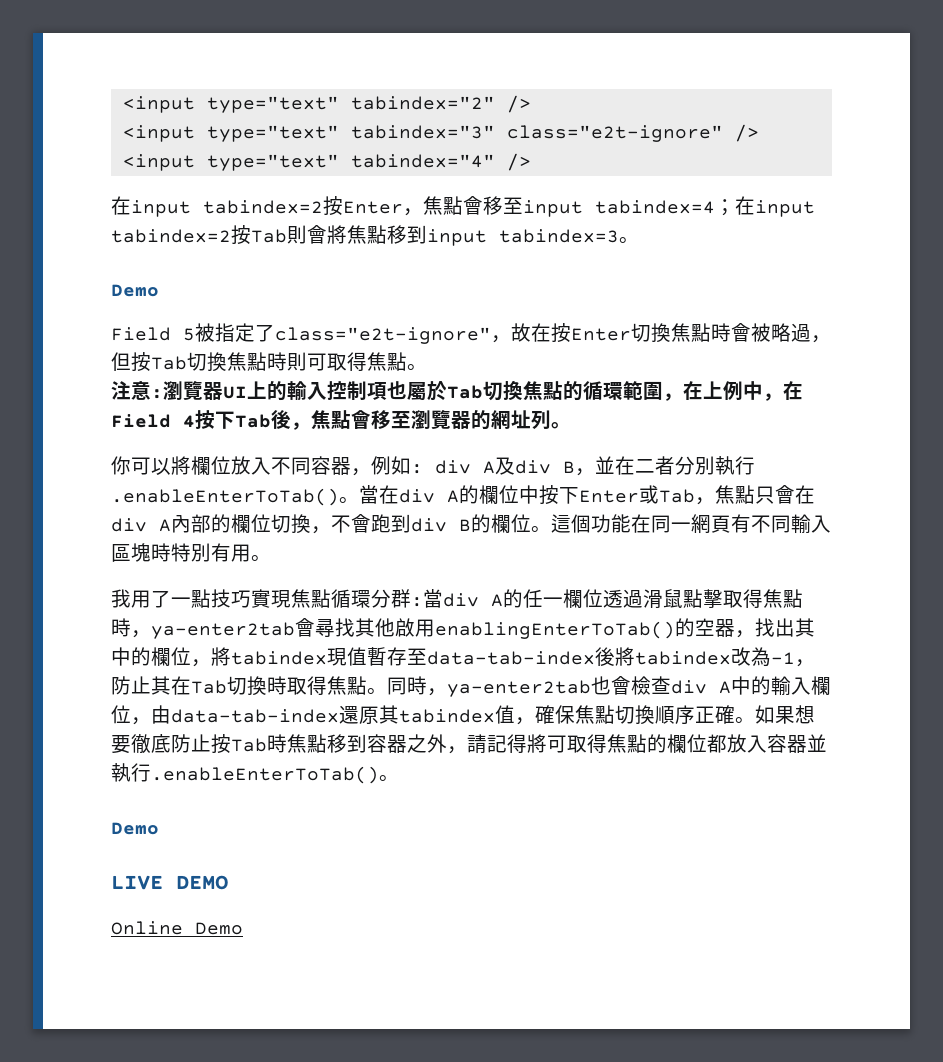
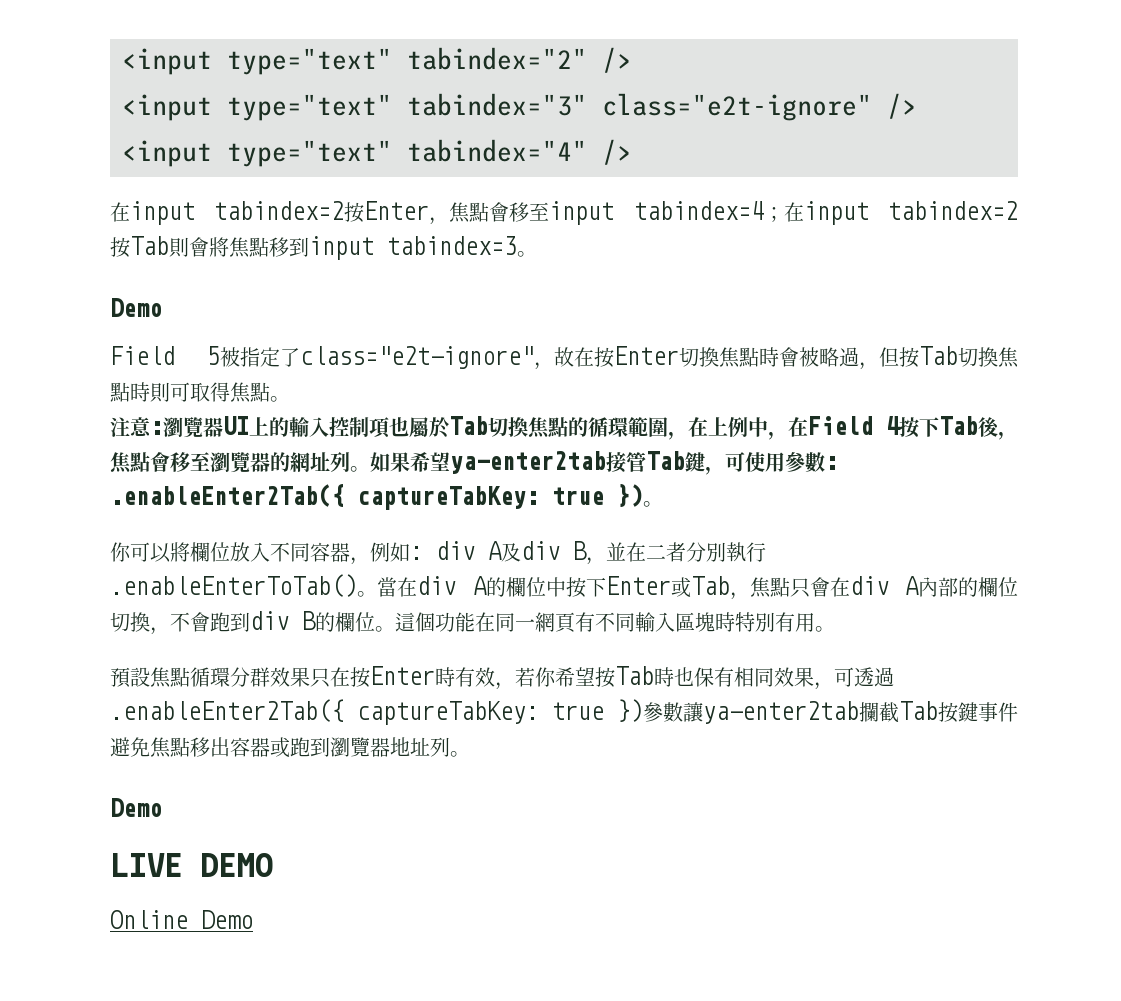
(571, 425) none -> [370,451,838,475] [110,484,663,510] 如果希望ya-enter2tab接管Tab鍵，可使用參數: .enableEnter2Tab({ captureTabKey: true })。
[111,589,803,609] [111,618,815,639] [111,647,815,667] [111,676,831,697] [111,705,815,725] [111,734,827,754] [111,763,379,784] 我用了一點技巧實現焦點循環分群:當div A的任一欄位透過滑鼠點擊取得焦點時，ya-enter2tab會尋找其他啟用enablingEnterToTab()的空器，找出其中的欄位，將tabindex現值暫存至data-tab-index後將tabindex改為-1，防止其在Tab切換時取得焦點。同時，ya-enter2tab也會檢查div A中的輸入欄位，由data-tab-index還原其tabindex值，確保焦點切換順序正確。如果想要徹底防止按Tab時焦點移到容器之外，請記得將可取得焦點的欄位都放入容器並執行.enableEnterToTab() -> [110,666,894,690] [110,699,1018,725] [110,737,450,758] 預設焦點循環分群效果只在按Enter時有效，若你希望按Tab時也保有相同效果，可透過.enableEnter2Tab({ captureTabKey: true })參數讓ya-enter2tab攔截Tab按鍵事件避免焦點移出容器或跑到瀏覽器地址列

